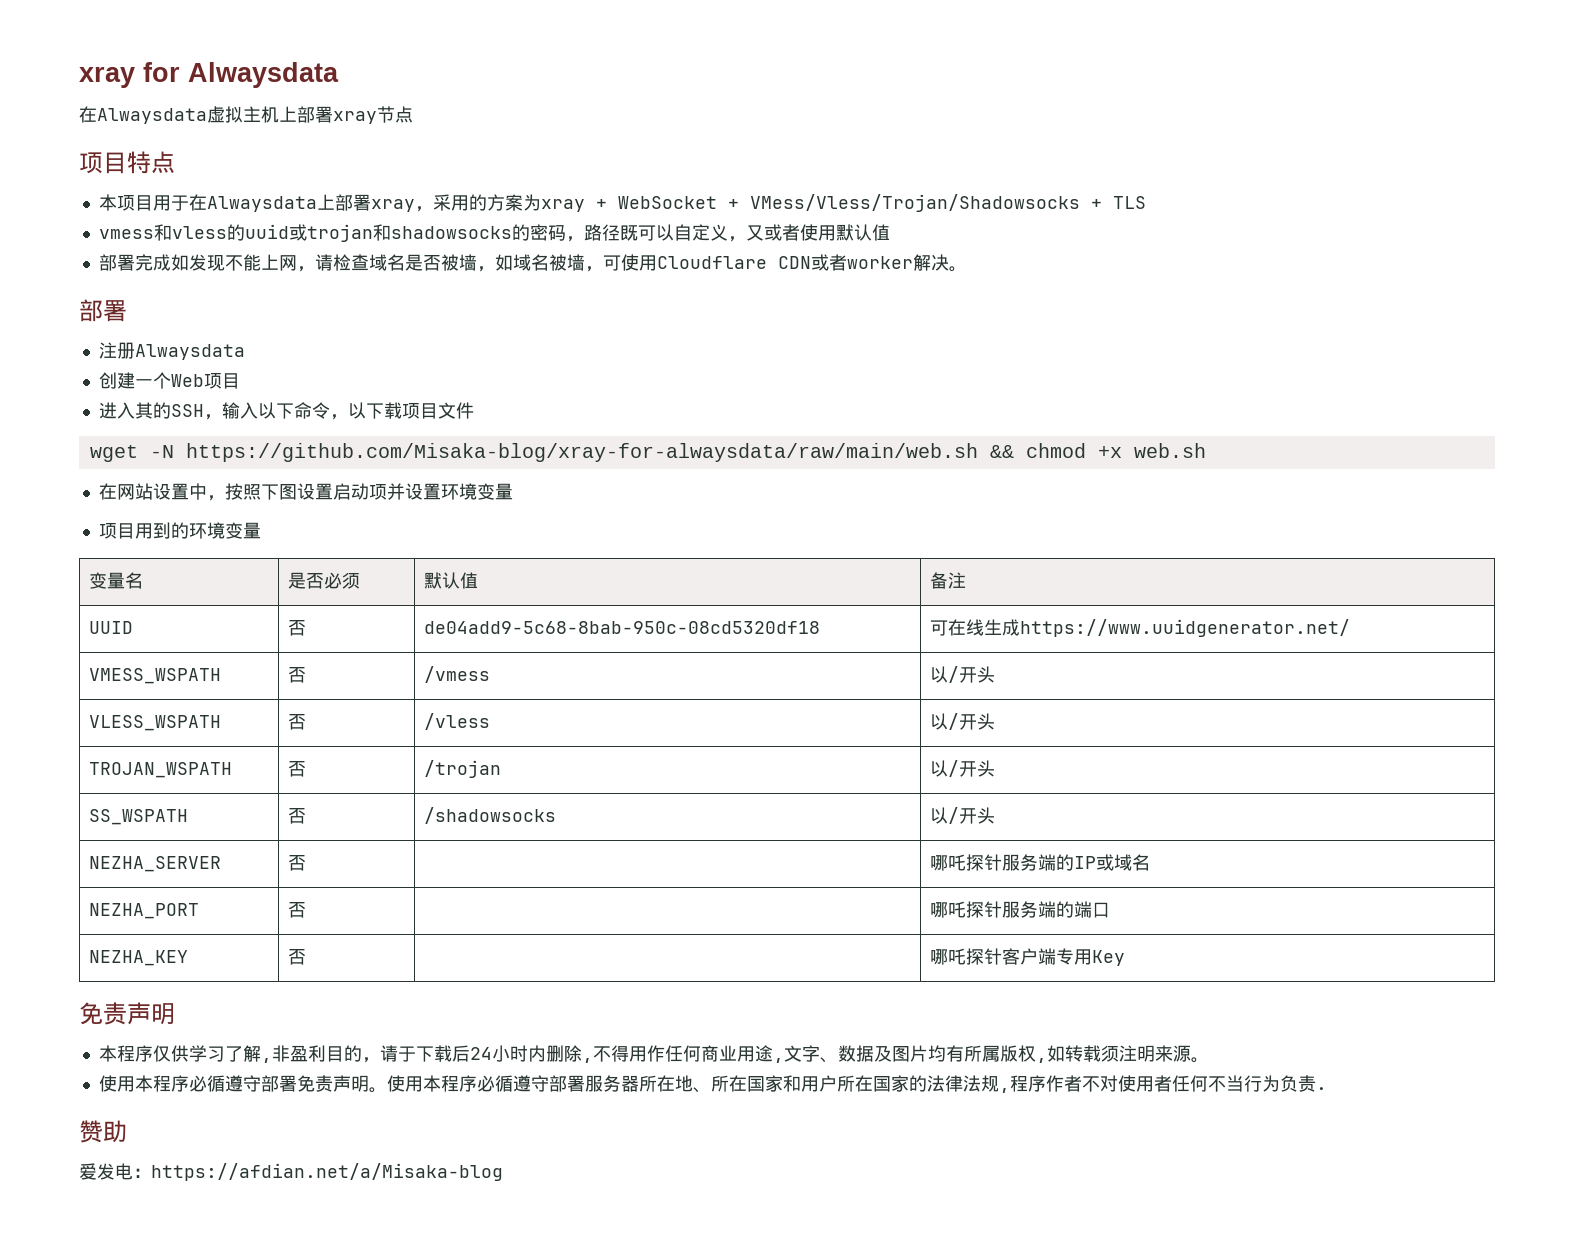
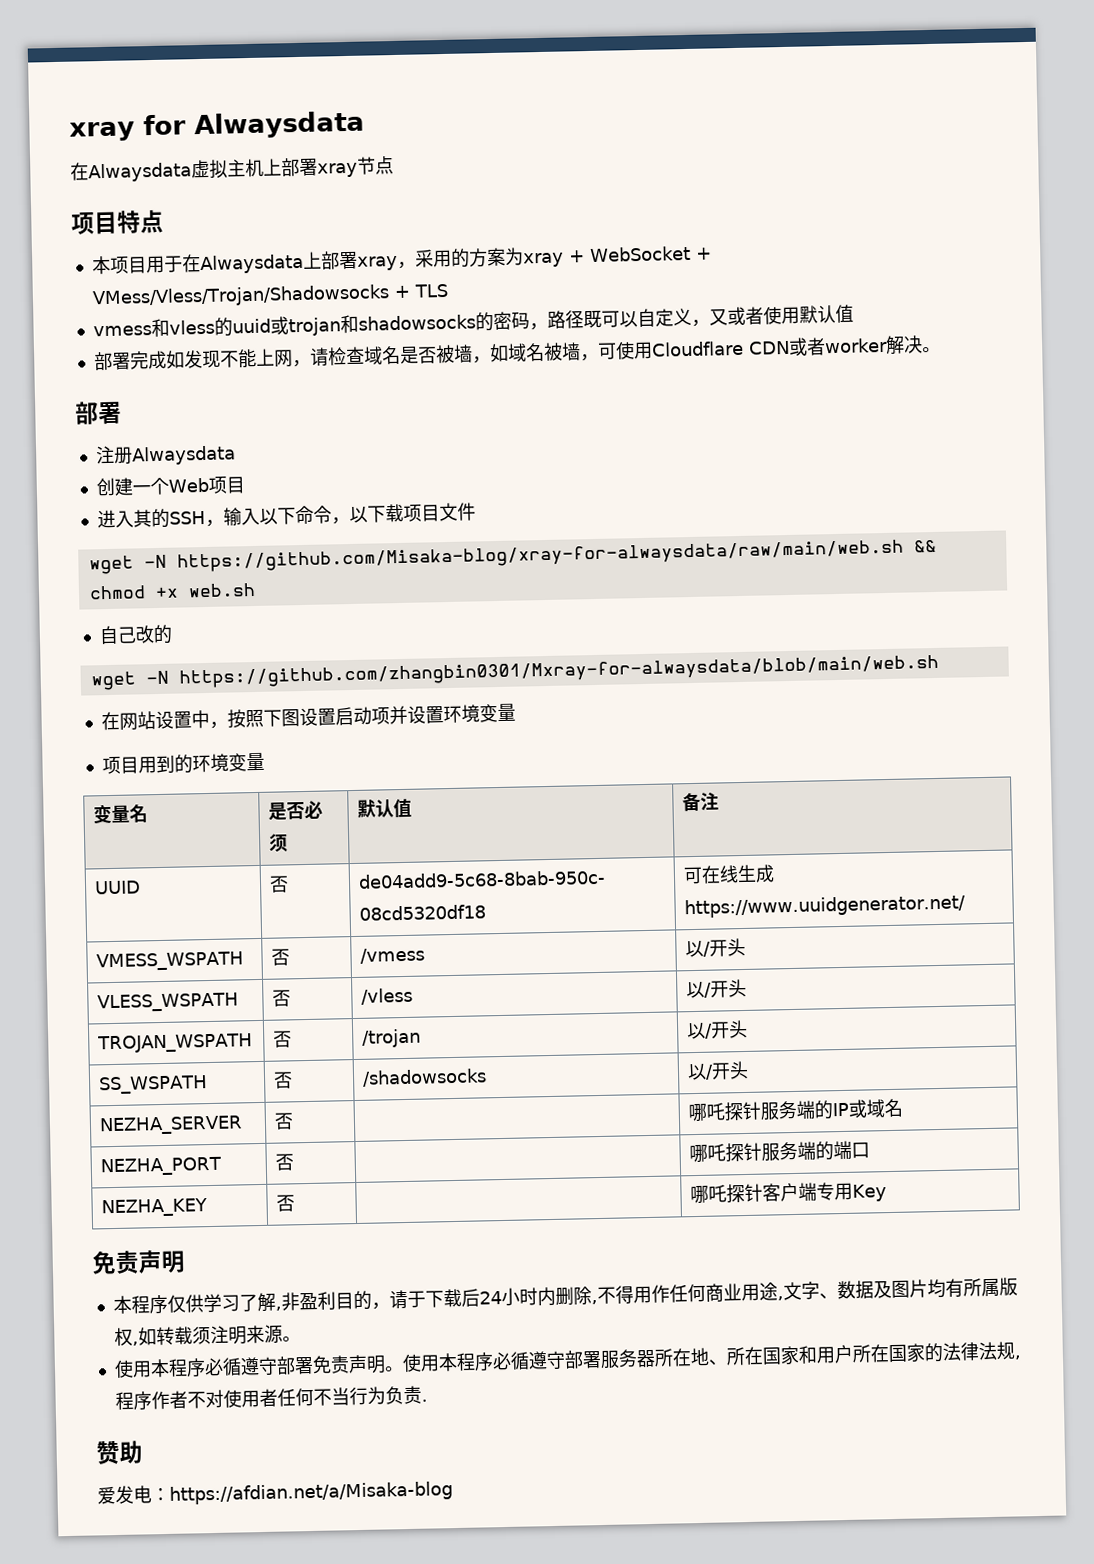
(1206, 450) none -> [98,624,173,645] [90,654,939,691] // 自己改的 // wget -N https://github.com/zhangbin0301/Mxray-for-alwaysdata/blob/main/web.sh

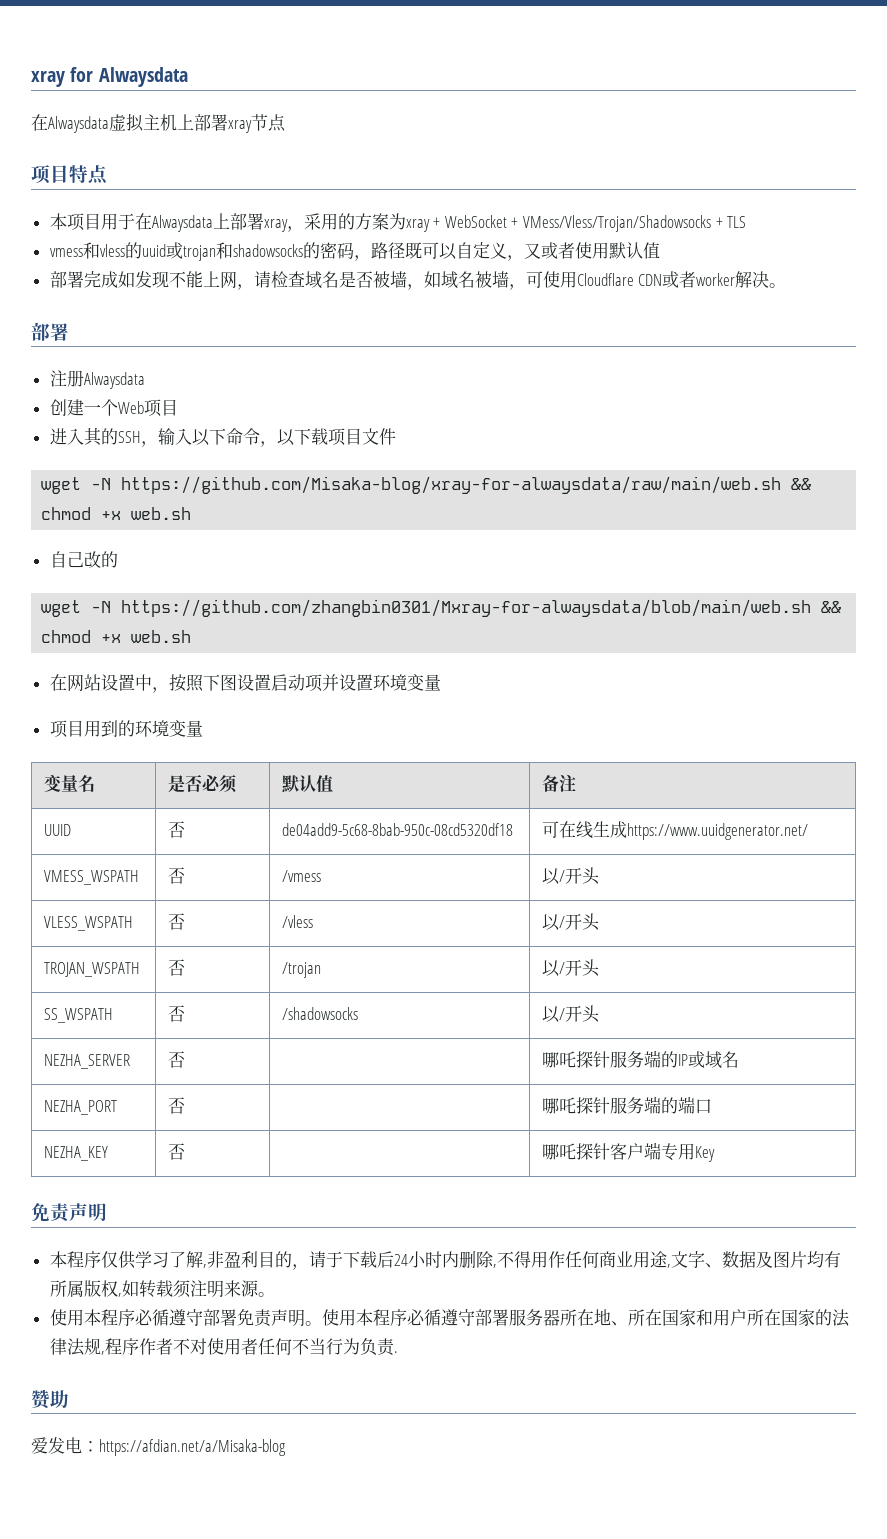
(939, 671) none -> [821,601,842,613] [41,630,192,643] && chmod +x web.sh

